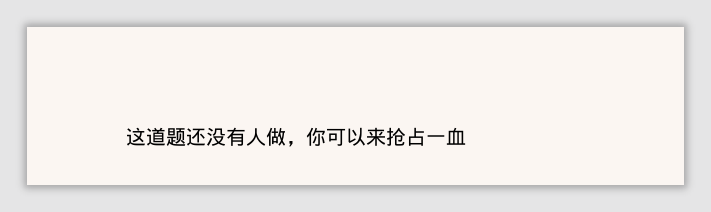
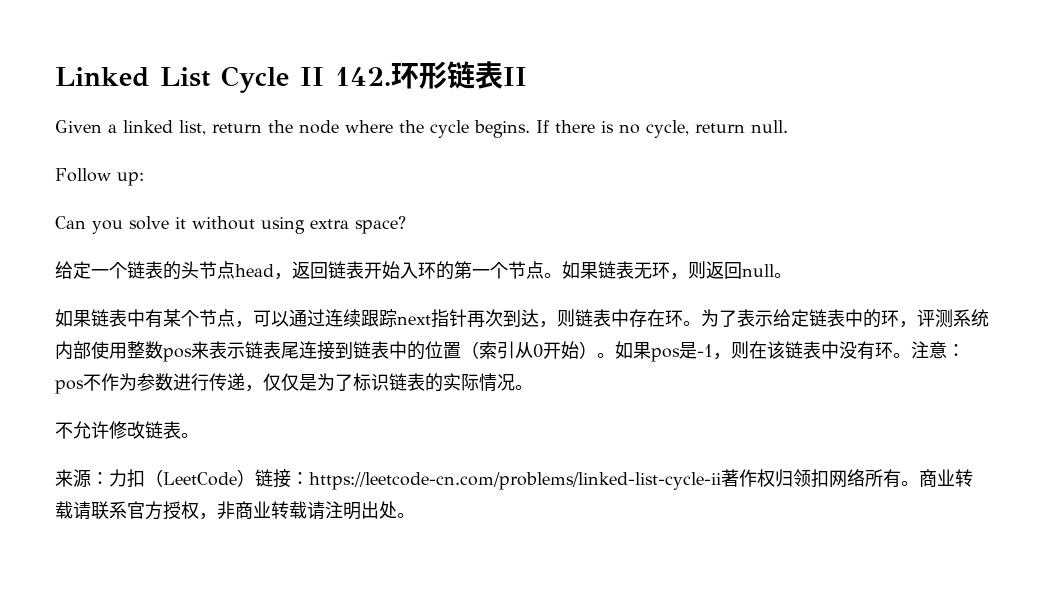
[126,127,466,147] 这道题还没有人做，你可以来抢占一血 -> [55,61,527,93] [55,120,788,138] [55,168,144,186] [55,216,406,234] [55,261,792,280] [55,309,989,328] [55,341,965,362] [55,373,533,394] [55,421,199,439] [55,469,973,490] [55,501,415,520] Linked List Cycle II 142.环形链表II // Given a linked list, return the node where the cycle begins. If there is no cycle, return null. // Follow up: // Can you solve it without using extra space? // 给定一个链表的头节点head，返回链表开始入环的第一个节点。如果链表无环，则返回null。 // 如果链表中有某个节点，可以通过连续跟踪next指针再次到达，则链表中存在环。为了表示给定链表中的环，评测系统内部使用整数pos来表示链表尾连接到链表中的位置（索引从0开始）。如果pos是-1，则在该链表中没有环。注意：pos不作为参数进行传递，仅仅是为了标识链表的实际情况。 // 不允许修改链表。 // 来源：力扣（LeetCode）链接：https://leetcode-cn.com/problems/linked-list-cycle-ii著作权归领扣网络所有。商业转载请联系官方授权，非商业转载请注明出处。

